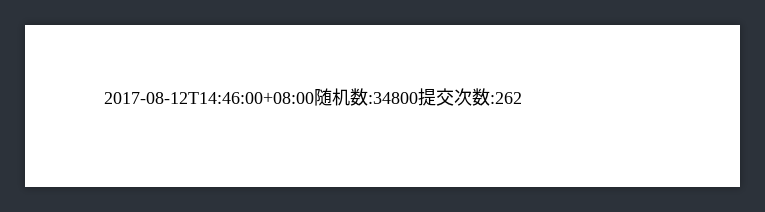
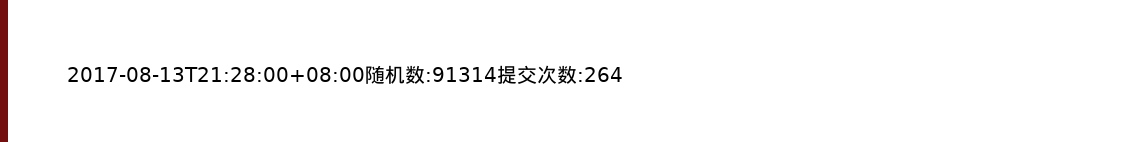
[104,88,418,106] 2017-08-12T14:46:00+08:00随机数:34800 -> [67,65,497,84] 2017-08-13T21:28:00+08:00随机数:91314
[490,92,522,104] :262 -> [577,67,623,82] :264

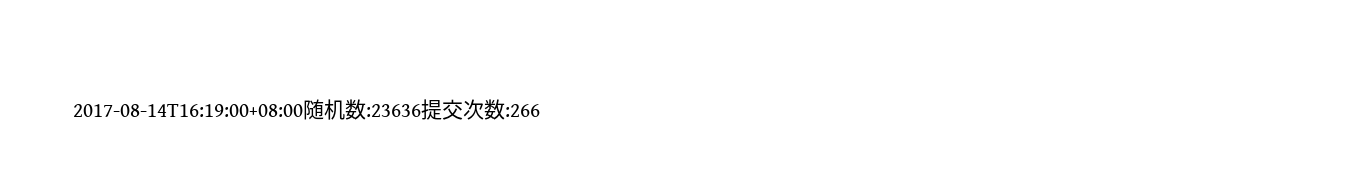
[67,65,497,84] 2017-08-13T21:28:00+08:00随机数:91314 -> [73,99,421,120] 2017-08-14T16:19:00+08:00随机数:23636
[577,67,623,82] :264 -> [505,104,540,117] :266

